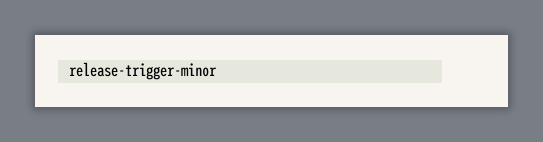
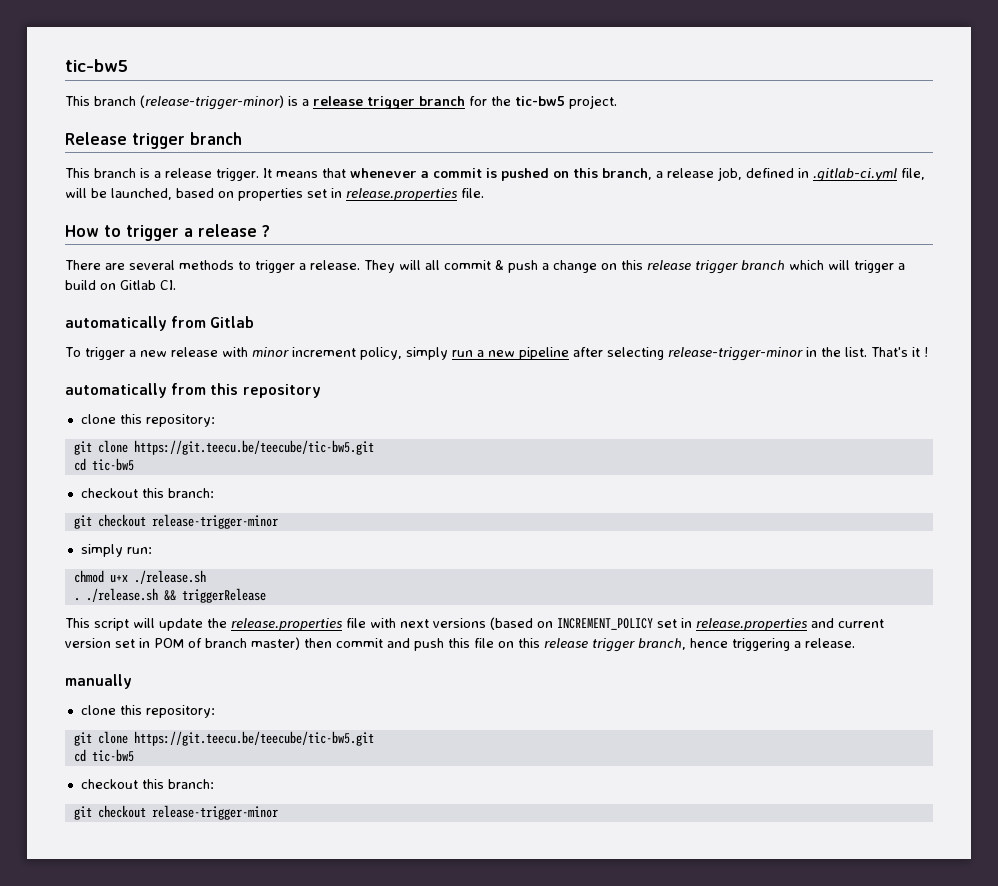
(68, 71) none -> [65,59,128,72] [65,95,617,110] [65,132,242,149] [65,167,925,182] [65,188,484,201] [65,224,270,241] [65,260,905,274] [65,280,176,290] [65,316,255,331] [65,347,928,361] [65,383,321,398] [80,414,215,427] [73,440,374,455] [73,458,134,471] [80,488,214,498] [73,514,278,529] [80,544,152,557] [73,570,206,584] [73,588,266,603] [65,617,884,631] [65,637,855,652] [65,674,132,689] [80,705,215,718] [73,731,374,746] [73,749,134,762] [80,779,214,789] [73,805,146,820] tic-bw5 // This branch (release-trigger-minor) is a release trigger branch for the tic-bw5 project. // Release trigger branch // This branch is a release trigger. It means that whenever a commit is pushed on this branch, a release job, defined in .gitlab-ci.yml file, will be launched, based on properties set in release.properties file. // How to trigger a release ? // There are several methods to trigger a release. They will all commit & push a change on this release trigger branch which will trigger a build on Gitlab CI. // automatically from Gitlab // To trigger a new release with minor increment policy, simply run a new pipeline after selecting release-trigger-minor in the list. That's it ! // automatically from this repository // clone this repository: // git clone https://git.teecu.be/teecube/tic-bw5.git // cd tic-bw5 // checkout this branch: // git checkout release-trigger-minor // simply run: // chmod u+x ./release.sh // . ./release.sh && triggerRelease // This script will update the release.properties file with next versions (based on INCREMENT_POLICY set in release.properties and current version set in POM of branch master) then commit and push this file on this release trigger branch, hence triggering a release. // manually // clone this repository: // git clone https://git.teecu.be/teecube/tic-bw5.git // cd tic-bw5 // checkout this branch: // git checkout

